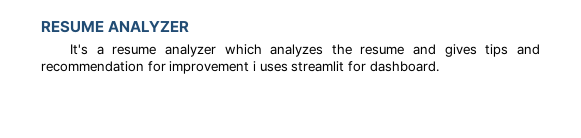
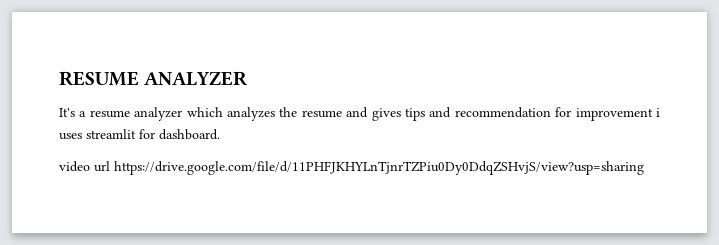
(439, 66) none -> [59,161,644,175] // video url https://drive.google.com/file/d/11PHFJKHYLnTjnrTZPiu0Dy0DdqZSHvjS/view?usp=sharing

